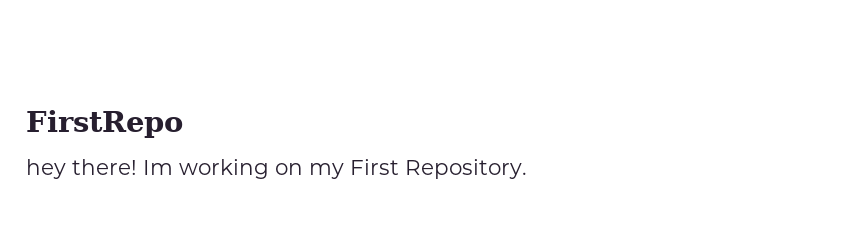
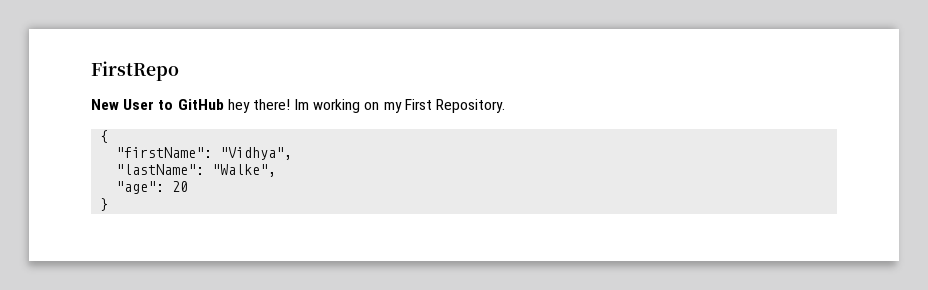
(183, 124) none -> [91,99,224,110] New User to GitHub
(527, 169) none -> [100,130,109,143] [116,147,293,160] [116,164,277,177] [116,181,189,194] [100,198,109,211] // { // "firstName": "Vidhya", // "lastName": "Walke", // "age": 20 // }

